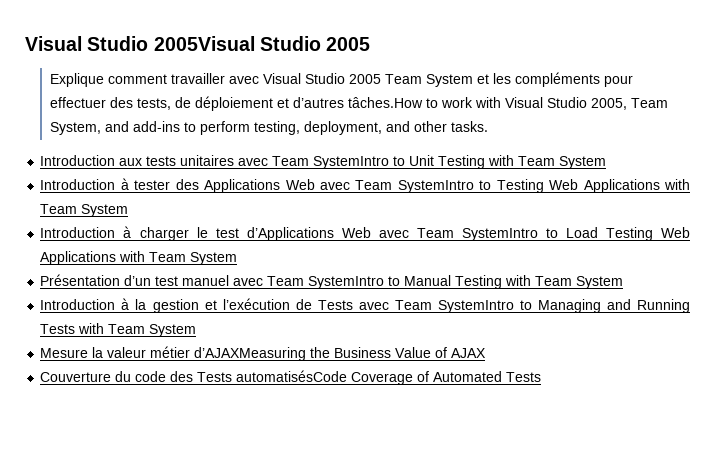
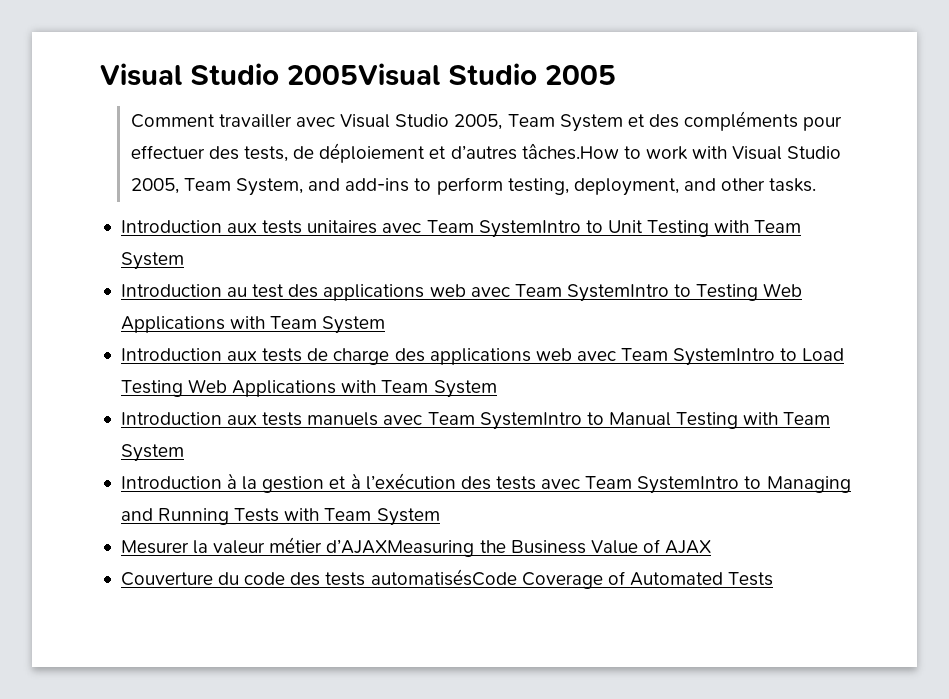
[50,73,168,87] Explique comment -> [130,114,215,128] Comment
[349,74,382,84] 2005 -> [454,114,503,130] 2005,
[493,73,512,84] les -> [648,114,679,128] des
[120,178,315,193] à tester des Applications Web -> [227,284,466,301] au test des applications web
[123,226,371,241] à charger le test d’Applications Web -> [227,348,572,365] aux tests de charge des applications web
[40,274,230,286] Présentation d’un test manuel -> [120,412,379,426] Introduction aux tests manuels
[222,298,353,310] l’exécution de Tests -> [350,473,536,490] à l’exécution des tests
[40,348,89,358] Mesure -> [120,540,189,554] Mesurer
[197,372,233,382] Tests -> [325,572,366,586] tests

